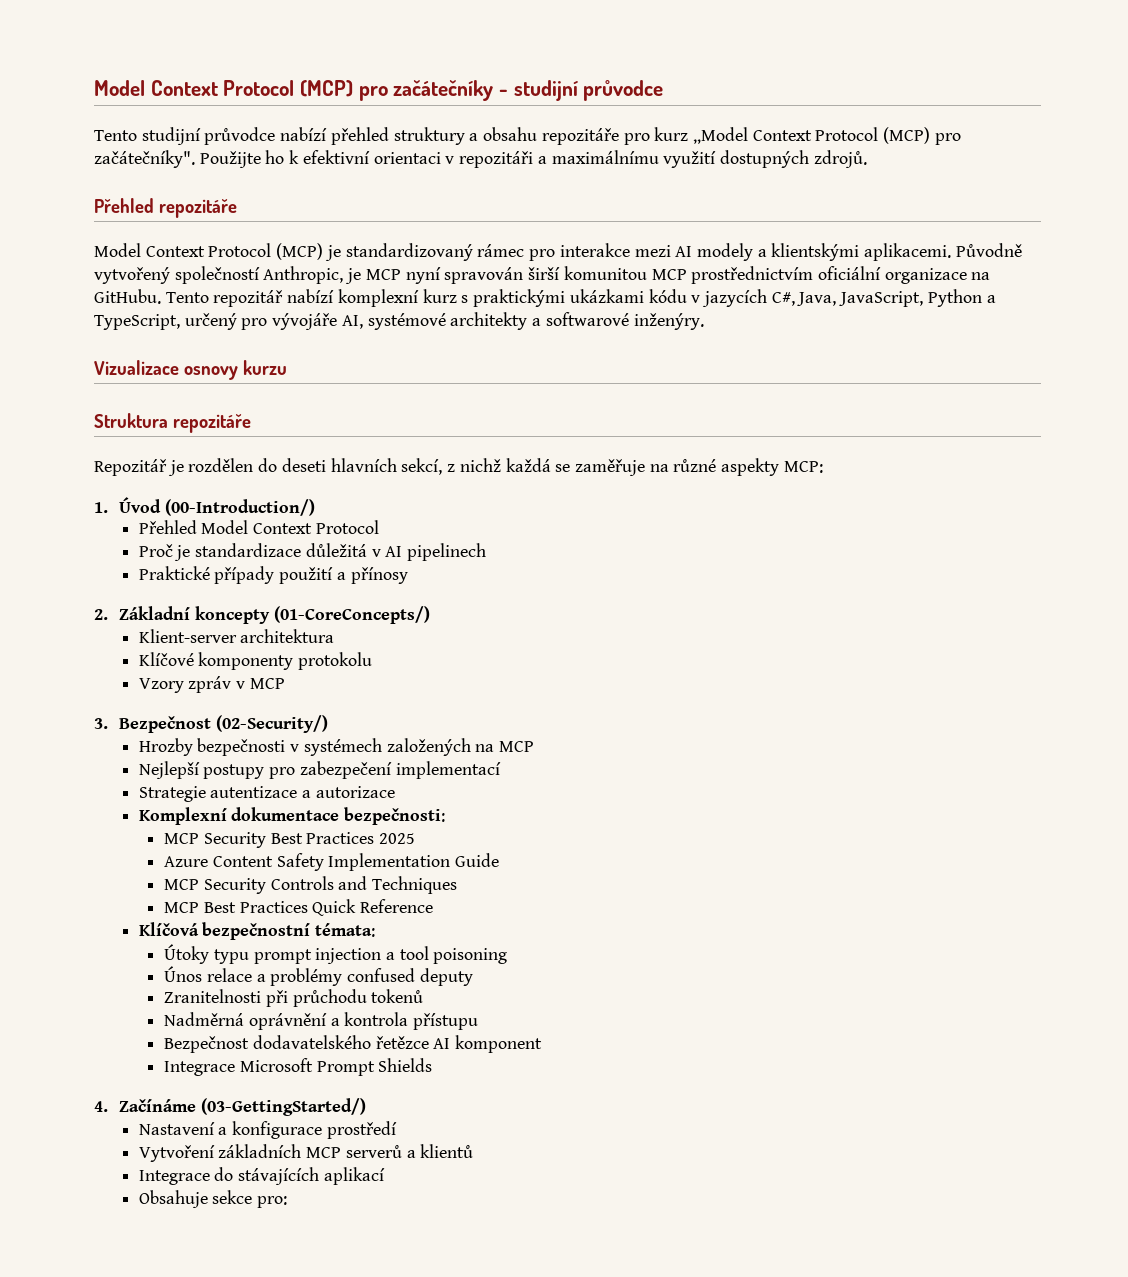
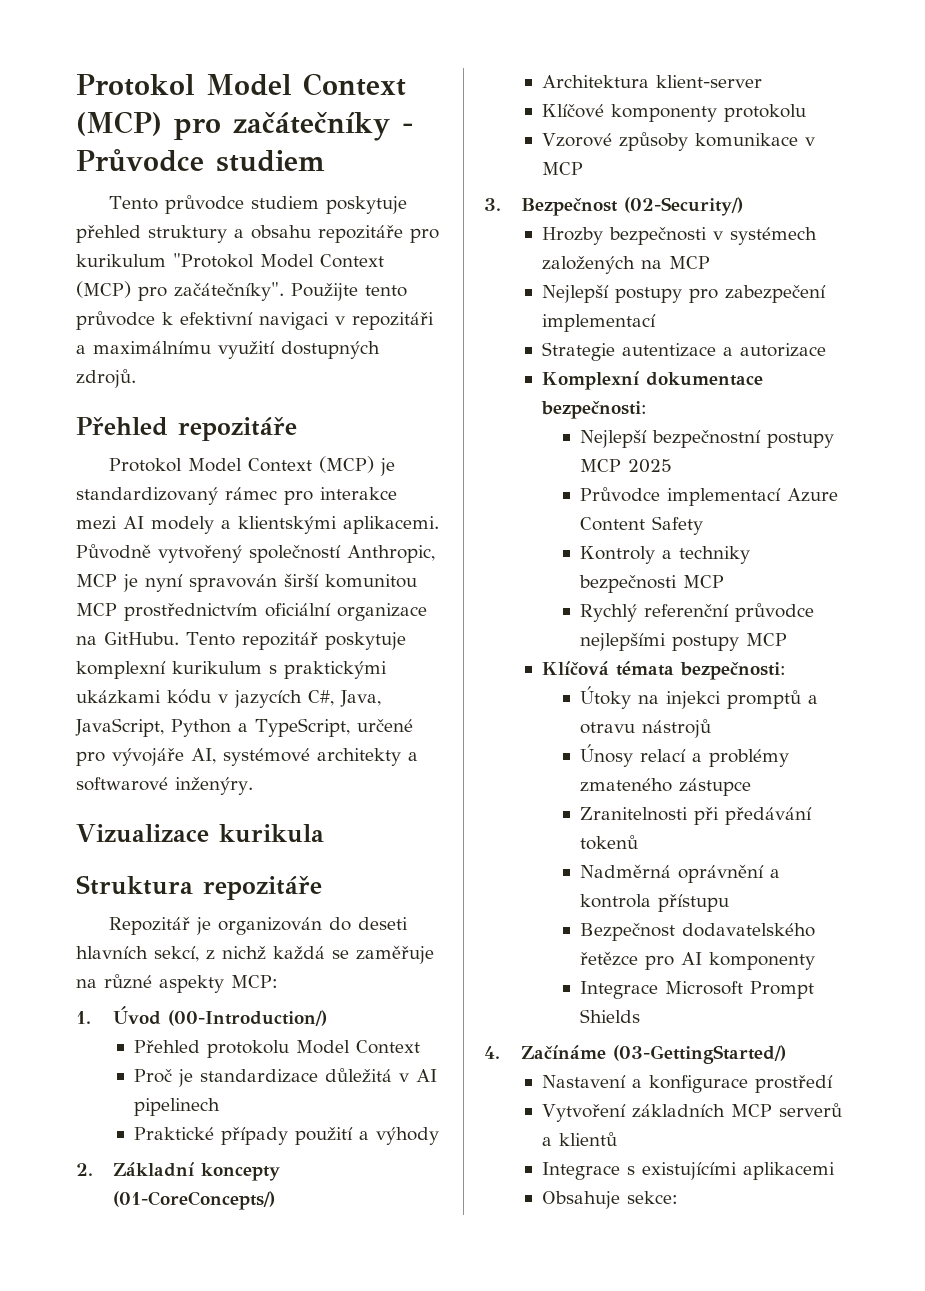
[94,80,295,96] Model Context Protocol -> [76,73,406,96] Protokol Model Context
[513,80,664,101] [94,127,328,145] studijní průvodce // Tento studijní průvodce nabízí -> [76,149,325,172] [108,195,407,214] Průvodce studiem // Tento průvodce studiem poskytuje
[654,127,879,144] kurz „Model Context Protocol -> [76,253,384,268] kurikulum "Protokol Model Context
[265,150,285,164] ho -> [365,285,407,297] [76,311,155,330] tento průvodce
[373,152,441,164] orientaci -> [259,312,329,330] navigaci
[94,243,272,257] Model Context Protocol -> [108,458,312,472] Protokol Model Context
[345,268,401,284] je MCP -> [76,574,138,592] MCP je
[287,289,457,307] nabízí komplexní kurz -> [324,632,406,650] [76,661,262,679] poskytuje komplexní kurikulum
[184,313,237,330] určený -> [356,719,413,732] určené
[183,360,287,380] osnovy kurzu -> [218,824,324,843] kurikula
[188,458,254,472] rozdělen -> [217,917,322,935] organizován
[201,520,379,534] Model Context Protocol -> [207,1040,421,1058] protokolu Model Context
[350,567,408,584] přínosy -> [376,1127,440,1145] výhody
[138,629,335,643] Klient-server architektura -> [542,75,763,88] Architektura klient-server
[138,676,232,693] Vzory zpráv -> [542,132,799,151] Vzorové způsoby komunikace
[164,832,375,848] MCP Security Best Practices -> [579,429,834,448] [579,459,621,472] Nejlepší bezpečnostní postupy MCP
(415, 838) none -> [579,487,781,506] Průvodce implementací
[328,853,499,871] [164,876,457,894] [164,899,433,916] Implementation Guide // MCP Security Controls and Techniques // MCP Best Practices Quick Reference -> [579,546,750,564] [578,575,724,593] [579,603,814,622] [579,632,787,651] // Kontroly a techniky bezpečnosti MCP // Rychlý referenční průvodce nejlepšími postupy MCP
[202,922,376,940] bezpečnostní témata: -> [616,661,787,680] témata bezpečnosti:
[213,946,508,964] [164,966,473,986] typu prompt injection a tool poisoning // Únos relace a problémy confused deputy -> [637,690,818,709] [579,719,711,738] [579,744,789,767] [579,778,751,796] na injekci promptů a otravu nástrojů // Únosy relací a problémy zmateného zástupce
[292,989,367,1007] průchodu -> [724,807,812,825] předávání
[433,1035,542,1053] AI komponent -> [644,952,815,970] pro AI komponenty
[214,1167,385,1185] do stávajících aplikací -> [627,1162,836,1180] s existujícími aplikacemi
[212,1190,288,1208] sekce pro: -> [627,1191,679,1204] sekce:

